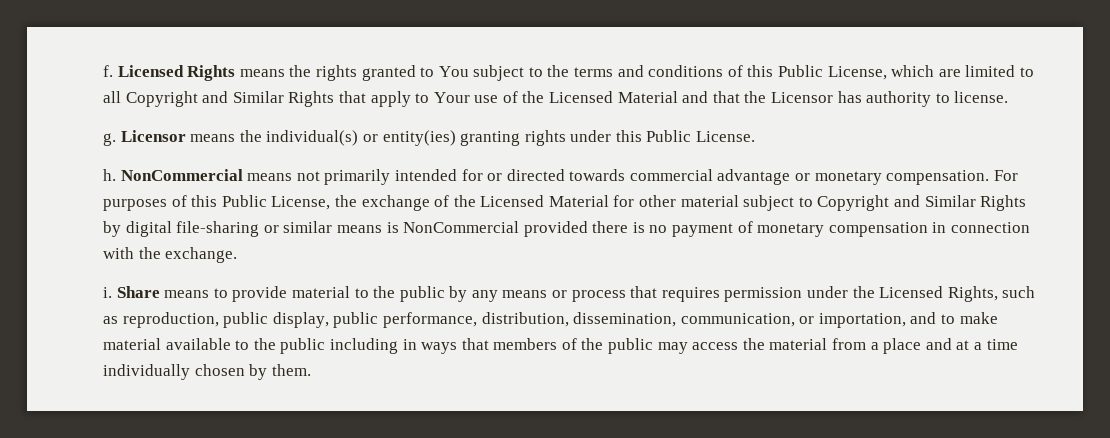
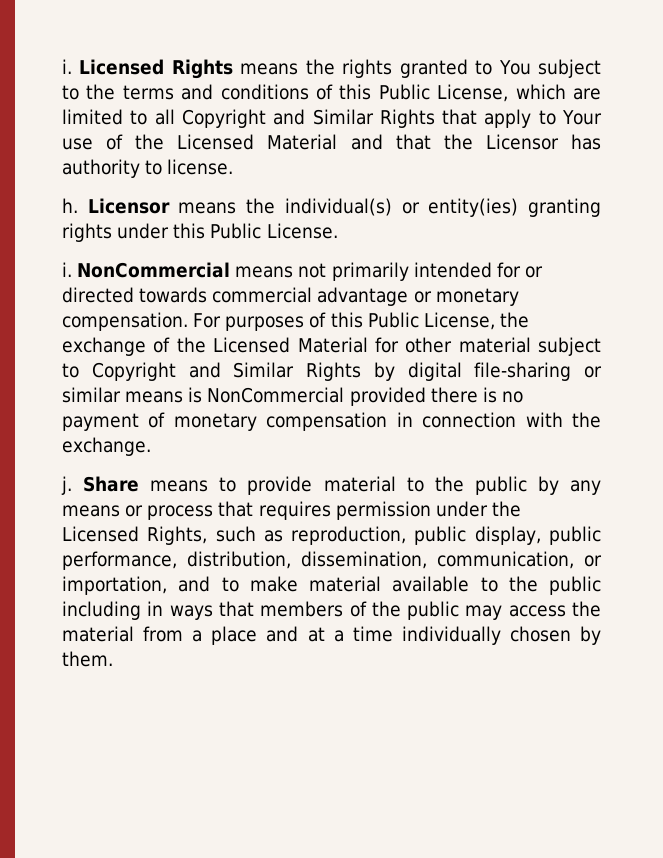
[103,65,113,77] f. -> [62,59,72,74] i.
[103,133,116,146] g. -> [62,198,78,213] h.
[103,169,116,181] h. -> [62,262,72,277] i.
[103,287,112,298] i. -> [61,476,72,495] j.

